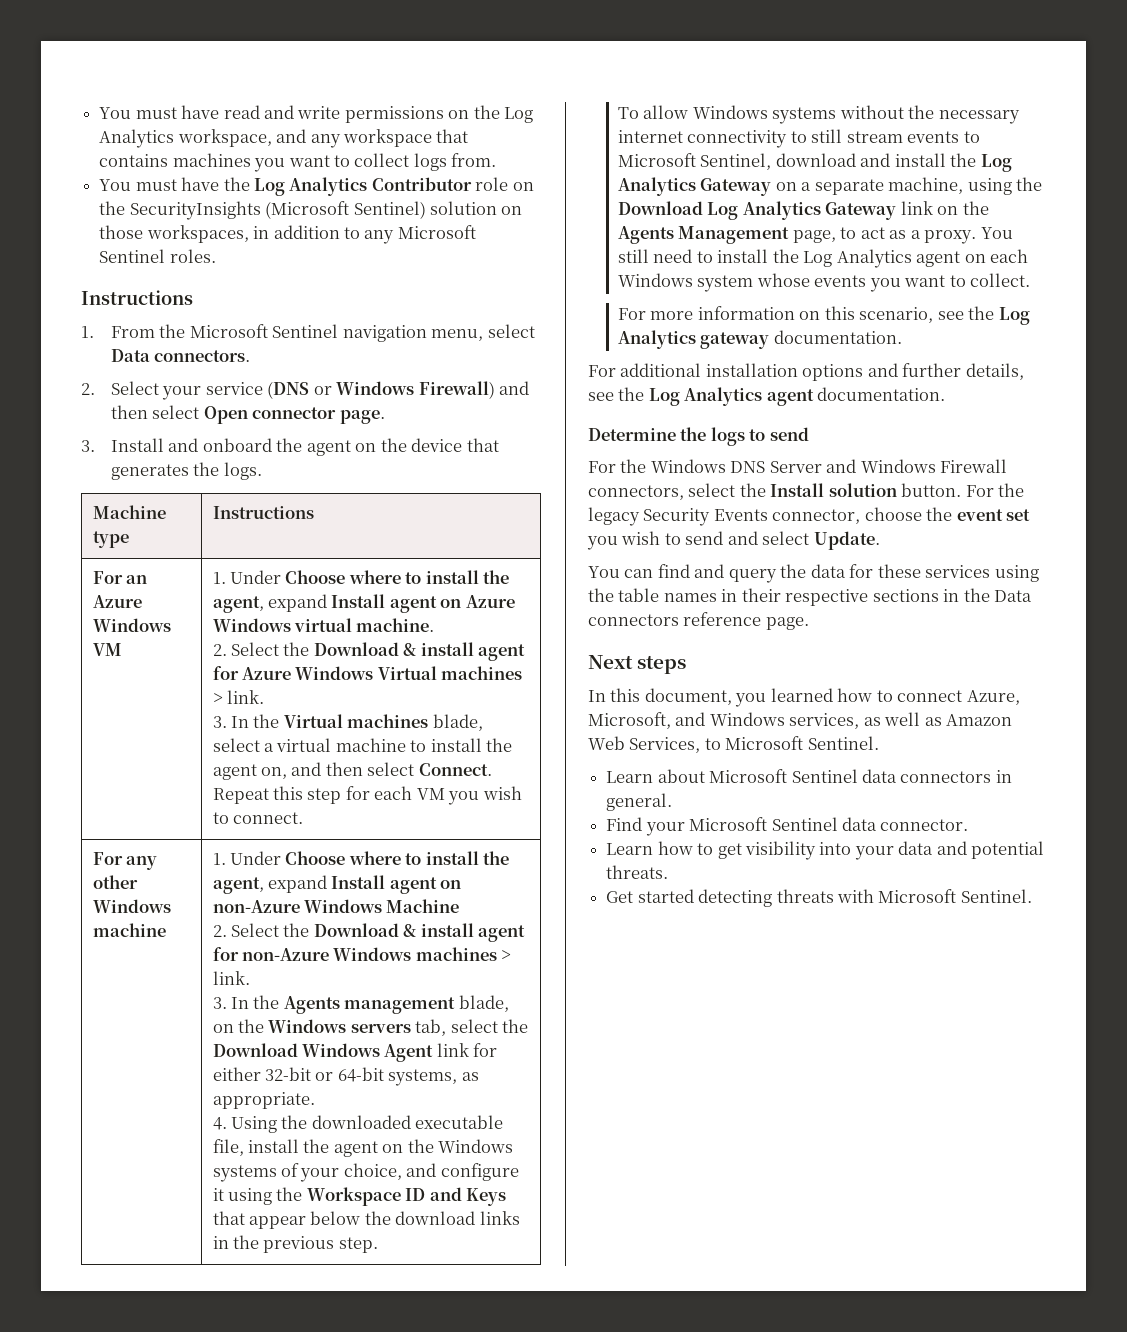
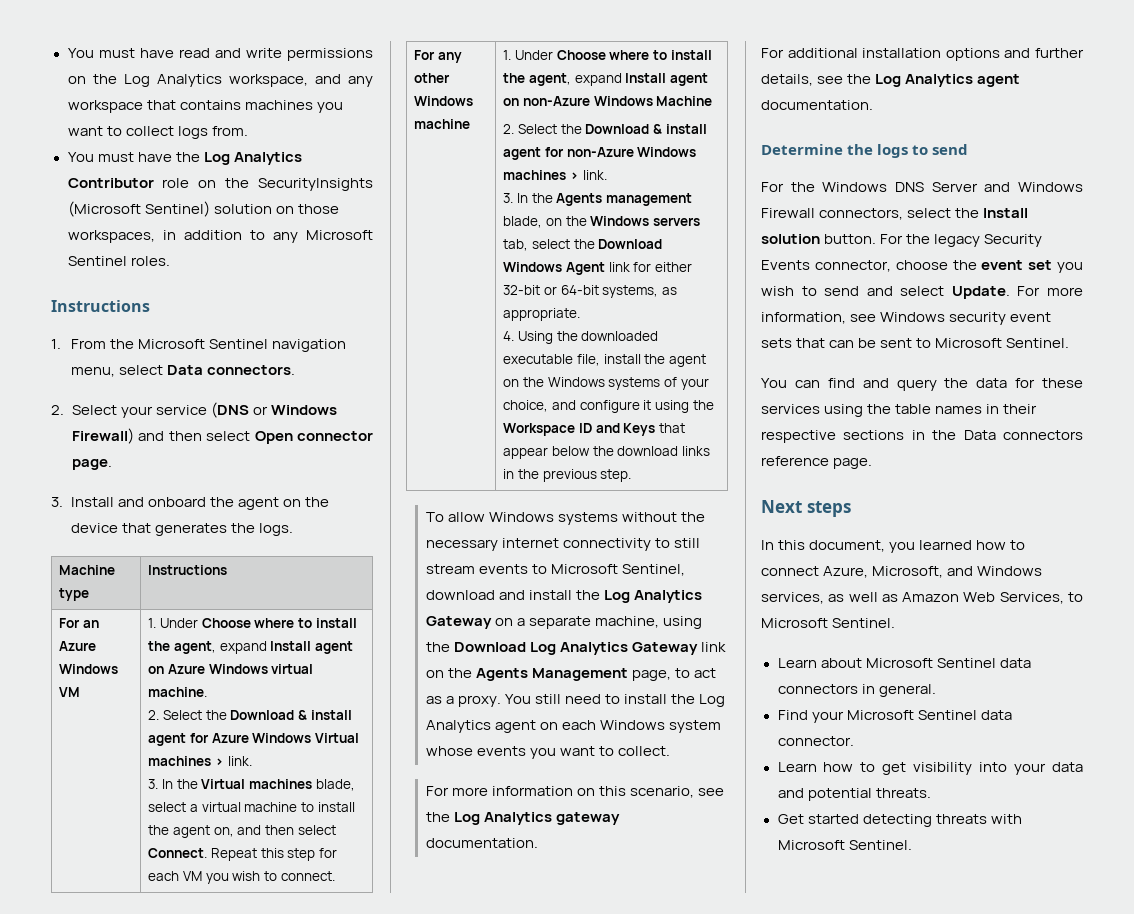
(880, 540) none -> [1017,286,1083,296] [761,312,1052,325] [761,338,1070,348] For more information, see Windows security event sets that can be sent to Microsoft Sentinel.

